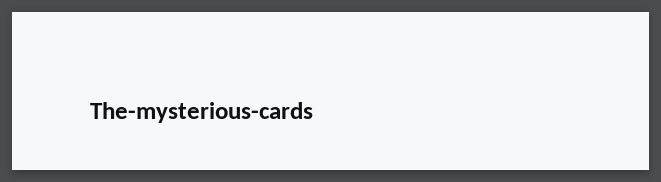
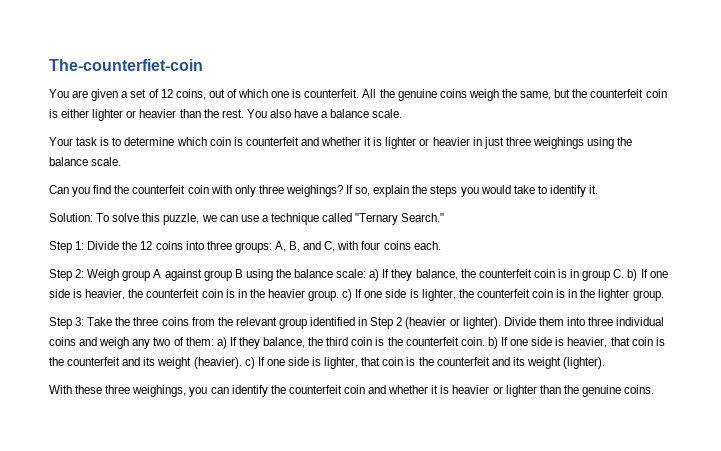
[90,102,313,123] The-mysterious-cards -> [49,59,203,71] [49,89,667,101] [49,109,403,121] [49,137,633,149] [49,157,122,166] [49,185,599,197] [49,213,445,225] [49,241,441,253] [49,269,668,281] [49,289,664,301] [49,317,665,329] [49,337,665,349] [49,357,606,369] [49,385,655,397] The-counterfiet-coin // You are given a set of 12 coins, out of which one is counterfeit. All the genuine coins weigh the same, but the counterfeit coin is either lighter or heavier than the rest. You also have a balance scale. // Your task is to determine which coin is counterfeit and whether it is lighter or heavier in just three weighings using the balance scale. // Can you find the counterfeit coin with only three weighings? If so, explain the steps you would take to identify it. // Solution: To solve this puzzle, we can use a technique called "Ternary Search." // Step 1: Divide the 12 coins into three groups: A, B, and C, with four coins each. // Step 2: Weigh group A against group B using the balance scale: a) If they balance, the counterfeit coin is in group C. b) If one side is heavier, the counterfeit coin is in the heavier group. c) If one side is lighter, the counterfeit coin is in the lighter group. // Step 3: Take the three coins from the relevant group identified in Step 2 (heavier or lighter). Divide them into three individual coins and weigh any two of them: a) If they balance, the third coin is the counterfeit coin. b) If one side is heavier, that coin is the counterfeit and its weight (heavier). c) If one side is lighter, that coin is the counterfeit and its weight (lighter). // With these three weighings, you can identify the counterfeit coin and whether it is heavier or lighter than the genuine coins.

